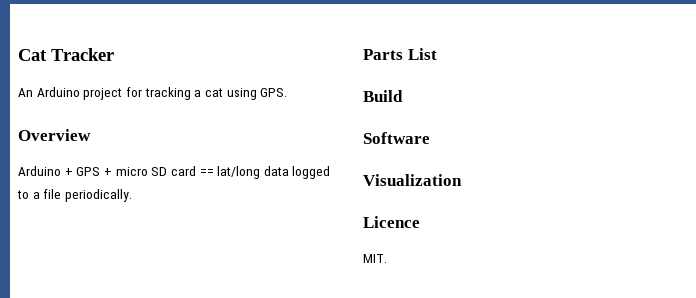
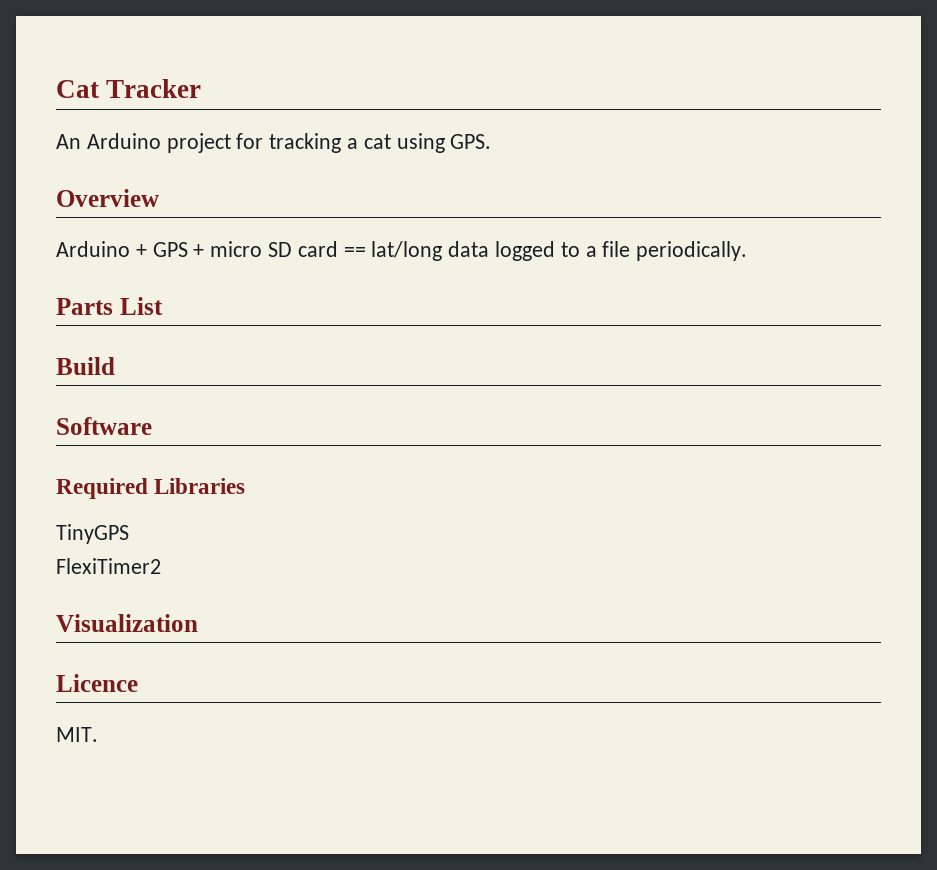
(430, 138) none -> [56,478,246,499] [56,524,129,544] [56,558,161,574] // Required Libraries // TinyGPS // FlexiTimer2

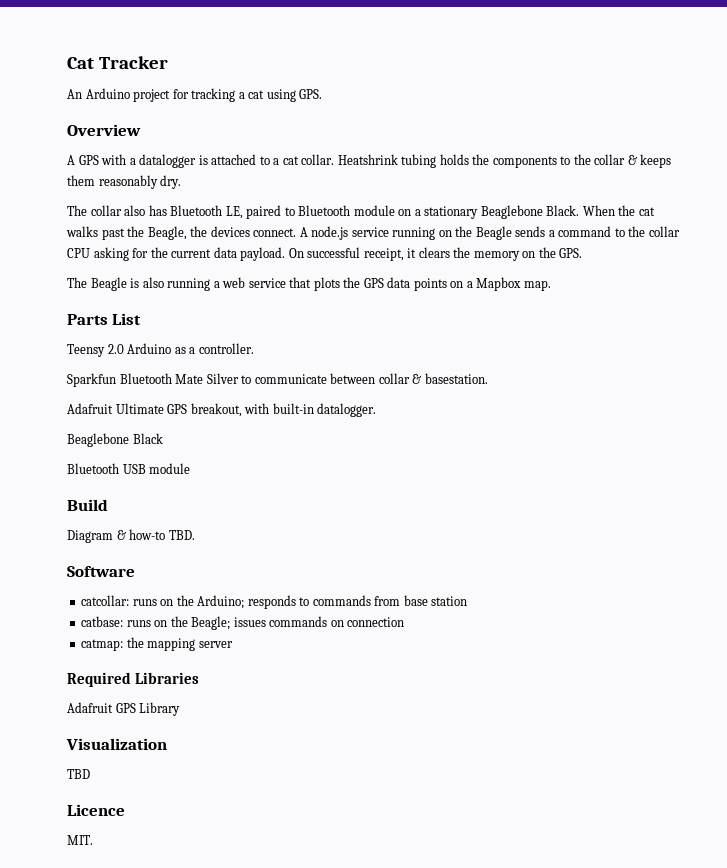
[56,241,748,261] [56,297,163,315] [56,357,115,375] [56,417,152,435] Arduino + GPS + micro SD card == lat/long data logged to a file periodically. // Parts List // Build // Software -> [67,154,672,168] [67,175,182,189] [67,205,655,219] [66,226,680,240] [67,247,583,261] [67,277,551,291] [67,313,142,325] [67,343,254,357] [67,373,488,387] [67,403,377,417] [67,433,163,447] [67,463,191,474] [67,499,108,511] [67,529,195,543] [67,566,135,577] [81,595,468,609] [81,616,405,630] [81,637,233,651] A GPS with a datalogger is attached to a cat collar. Heatshrink tubing holds the components to the collar & keeps them reasonably dry. // The collar also has Bluetooth LE, paired to Bluetooth module on a stationary Beaglebone Black. When the cat walks past the Beagle, the devices connect. A node.js service running on the Beagle sends a command to the collar CPU asking for the current data payload. On successful receipt, it clears the memory on the GPS. // The Beagle is also running a web service that plots the GPS data points on a Mapbox map. // Parts List // Teensy 2.0 Arduino as a controller. // Sparkfun Bluetooth Mate Silver to communicate between collar & basestation. // Adafruit Ultimate GPS breakout, with built-in datalogger. // Beaglebone Black // Bluetooth USB module // Build // Diagram & how-to TBD. // Software // catcollar: runs on the Arduino; responds to commands from base station // catbase: runs on the Beagle; issues commands on connection // catmap: the mapping server
[56,524,129,544] [56,558,161,574] TinyGPS // FlexiTimer2 -> [67,702,181,716] Adafruit GPS Library
(198, 623) none -> [67,769,90,779] // TBD

